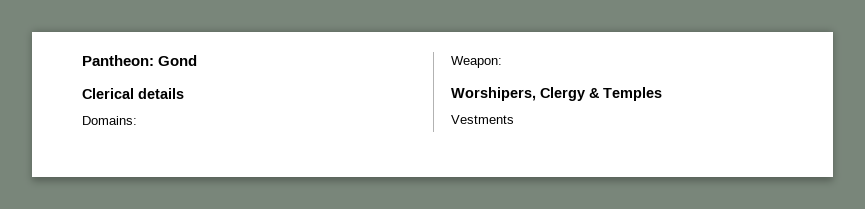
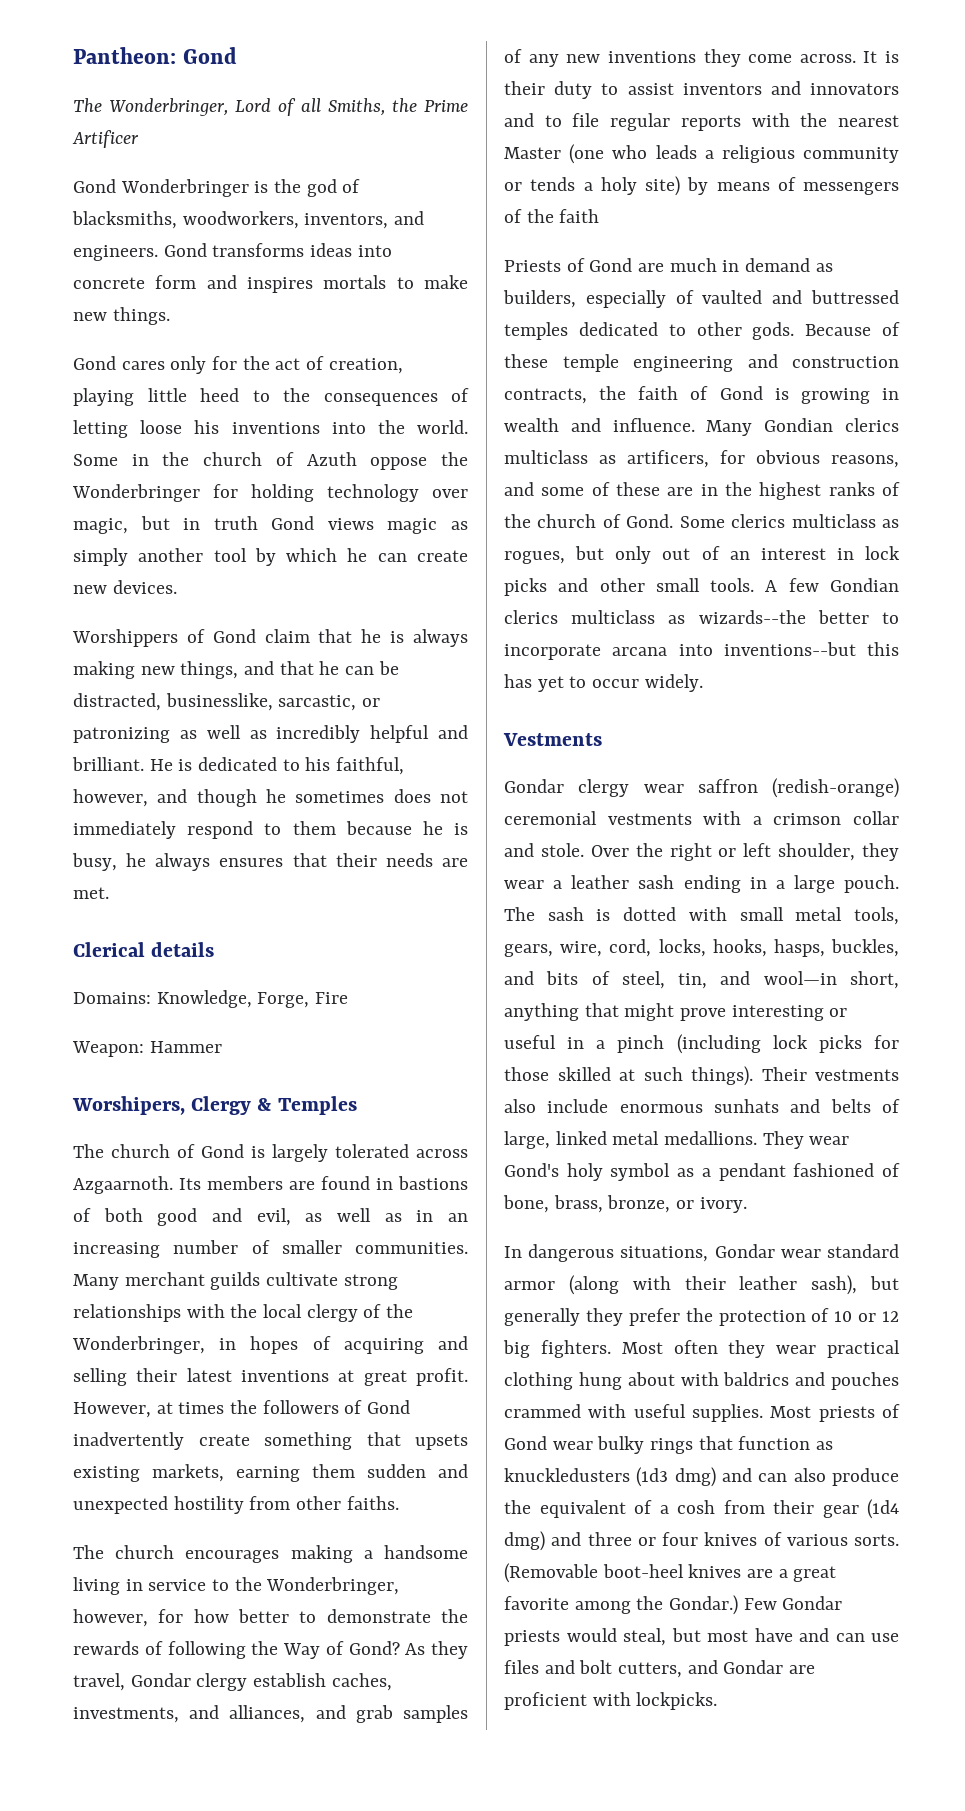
(198, 60) none -> [73,98,469,116] [72,130,139,148] [73,179,361,197] [72,211,425,229] [73,243,392,261] [73,275,468,293] [73,307,170,325] [73,356,403,374] [73,388,469,406] [73,420,469,438] [73,452,469,470] [72,484,468,502] [73,516,468,534] [73,548,468,566] [73,580,177,594] [72,629,468,647] [73,661,399,679] [73,693,381,711] [73,725,468,743] [72,757,405,775] [73,789,468,807] [73,821,469,839] [72,853,469,871] [73,887,109,899] // The Wonderbringer, Lord of all Smiths, the Prime Artificer // Gond Wonderbringer is the god of blacksmiths, woodworkers, inventors, and engineers. Gond transforms ideas into concrete form and inspires mortals to make new things. // Gond cares only for the act of creation, playing little heed to the consequences of letting loose his inventions into the world. Some in the church of Azuth oppose the Wonderbringer for holding technology over magic, but in truth Gond views magic as simply another tool by which he can create new devices. // Worshippers of Gond claim that he is always making new things, and that he can be distracted, businesslike, sarcastic, or patronizing as well as incredibly helpful and brilliant. He is dedicated to his faithful, however, and though he sometimes does not immediately respond to them because he is busy, he always ensures that their needs are met.
(137, 120) none -> [156,990,349,1008] Knowledge, Forge, Fire
(502, 62) none -> [149,1041,222,1053] Hammer
[451,115,514,124] Vestments -> [73,1144,468,1162] [73,1176,468,1194] [73,1208,468,1226] [73,1240,468,1258] [73,1272,398,1290] [73,1304,414,1322] [72,1336,468,1354] [73,1368,468,1386] [73,1400,411,1418] [73,1432,468,1450] [73,1464,468,1482] [73,1496,399,1514] [73,1545,468,1563] [73,1577,400,1595] [73,1609,469,1627] [73,1641,468,1659] [73,1673,392,1691] [73,1705,468,1723] [504,49,899,67] [504,81,899,99] [504,113,899,131] [504,144,899,164] [504,176,899,196] [504,209,600,223] [504,258,833,272] [503,290,899,308] [504,322,900,340] [504,354,899,372] [504,386,899,404] [504,418,899,436] [504,450,899,468] [504,482,900,500] [504,514,899,528] [504,546,900,564] [504,578,899,596] [504,610,899,624] [504,642,899,660] [504,674,703,692] [503,733,602,746] [504,778,899,798] [504,811,899,825] [504,843,899,861] [504,875,899,893] [504,907,899,925] [504,939,899,957] [504,971,899,989] [504,1003,848,1021] [504,1034,899,1054] [504,1066,899,1086] [504,1099,900,1113] [504,1131,850,1149] [504,1163,900,1181] [503,1195,747,1213] [504,1244,899,1262] [504,1275,899,1295] [504,1308,899,1326] [503,1340,900,1358] [504,1372,899,1390] [504,1404,900,1422] [504,1436,834,1454] [504,1467,899,1487] [504,1499,899,1519] [504,1531,899,1551] [504,1563,837,1583] [504,1595,843,1615] [504,1628,899,1646] [504,1660,816,1678] [504,1692,718,1710] The church of Gond is largely tolerated across Azgaarnoth. Its members are found in bastions of both good and evil, as well as in an increasing number of smaller communities. Many merchant guilds cultivate strong relationships with the local clergy of the Wonderbringer, in hopes of acquiring and selling their latest inventions at great profit. However, at times the followers of Gond inadvertently create something that upsets existing markets, earning them sudden and unexpected hostility from other faiths. // The church encourages making a handsome living in service to the Wonderbringer, however, for how better to demonstrate the rewards of following the Way of Gond? As they travel, Gondar clergy establish caches, investments, and alliances, and grab samples of any new inventions they come across. It is their duty to assist inventors and innovators and to file regular reports with the nearest Master (one who leads a religious community or tends a holy site) by means of messengers of the faith // Priests of Gond are much in demand as builders, especially of vaulted and buttressed temples dedicated to other gods. Because of these temple engineering and construction contracts, the faith of Gond is growing in wealth and influence. Many Gondian clerics multiclass as artificers, for obvious reasons, and some of these are in the highest ranks of the church of Gond. Some clerics multiclass as rogues, but only out of an interest in lock picks and other small tools. A few Gondian clerics multiclass as wizards--the better to incorporate arcana into inventions--but this has yet to occur widely. // Vestments // Gondar clergy wear saffron (redish-orange) ceremonial vestments with a crimson collar and stole. Over the right or left shoulder, they wear a leather sash ending in a large pouch. The sash is dotted with small metal tools, gears, wire, cord, locks, hooks, hasps, buckles, and bits of steel, tin, and wool—in short, anything that might prove interesting or useful in a pinch (including lock picks for those skilled at such things). Their vestments also include enormous sunhats and belts of large, linked metal medallions. They wear Gond's holy symbol as a pendant fashioned of bone, brass, bronze, or ivory. // In dangerous situations, Gondar wear standard armor (along with their leather sash), but generally they prefer the protection of 10 or 12 big fighters. Most often they wear practical clothing hung about with baldrics and pouches crammed with useful supplies. Most priests of Gond wear bulky rings that function as knuckledusters (1d3 dmg) and can also produce the equivalent of a cosh from their gear (1d4 dmg) and three or four knives of various sorts. (Removable boot-heel knives are a great favorite among the Gondar.) Few Gondar priests would steal, but most have and can use files and bolt cutters, and Gondar are proficient with lockpicks.

